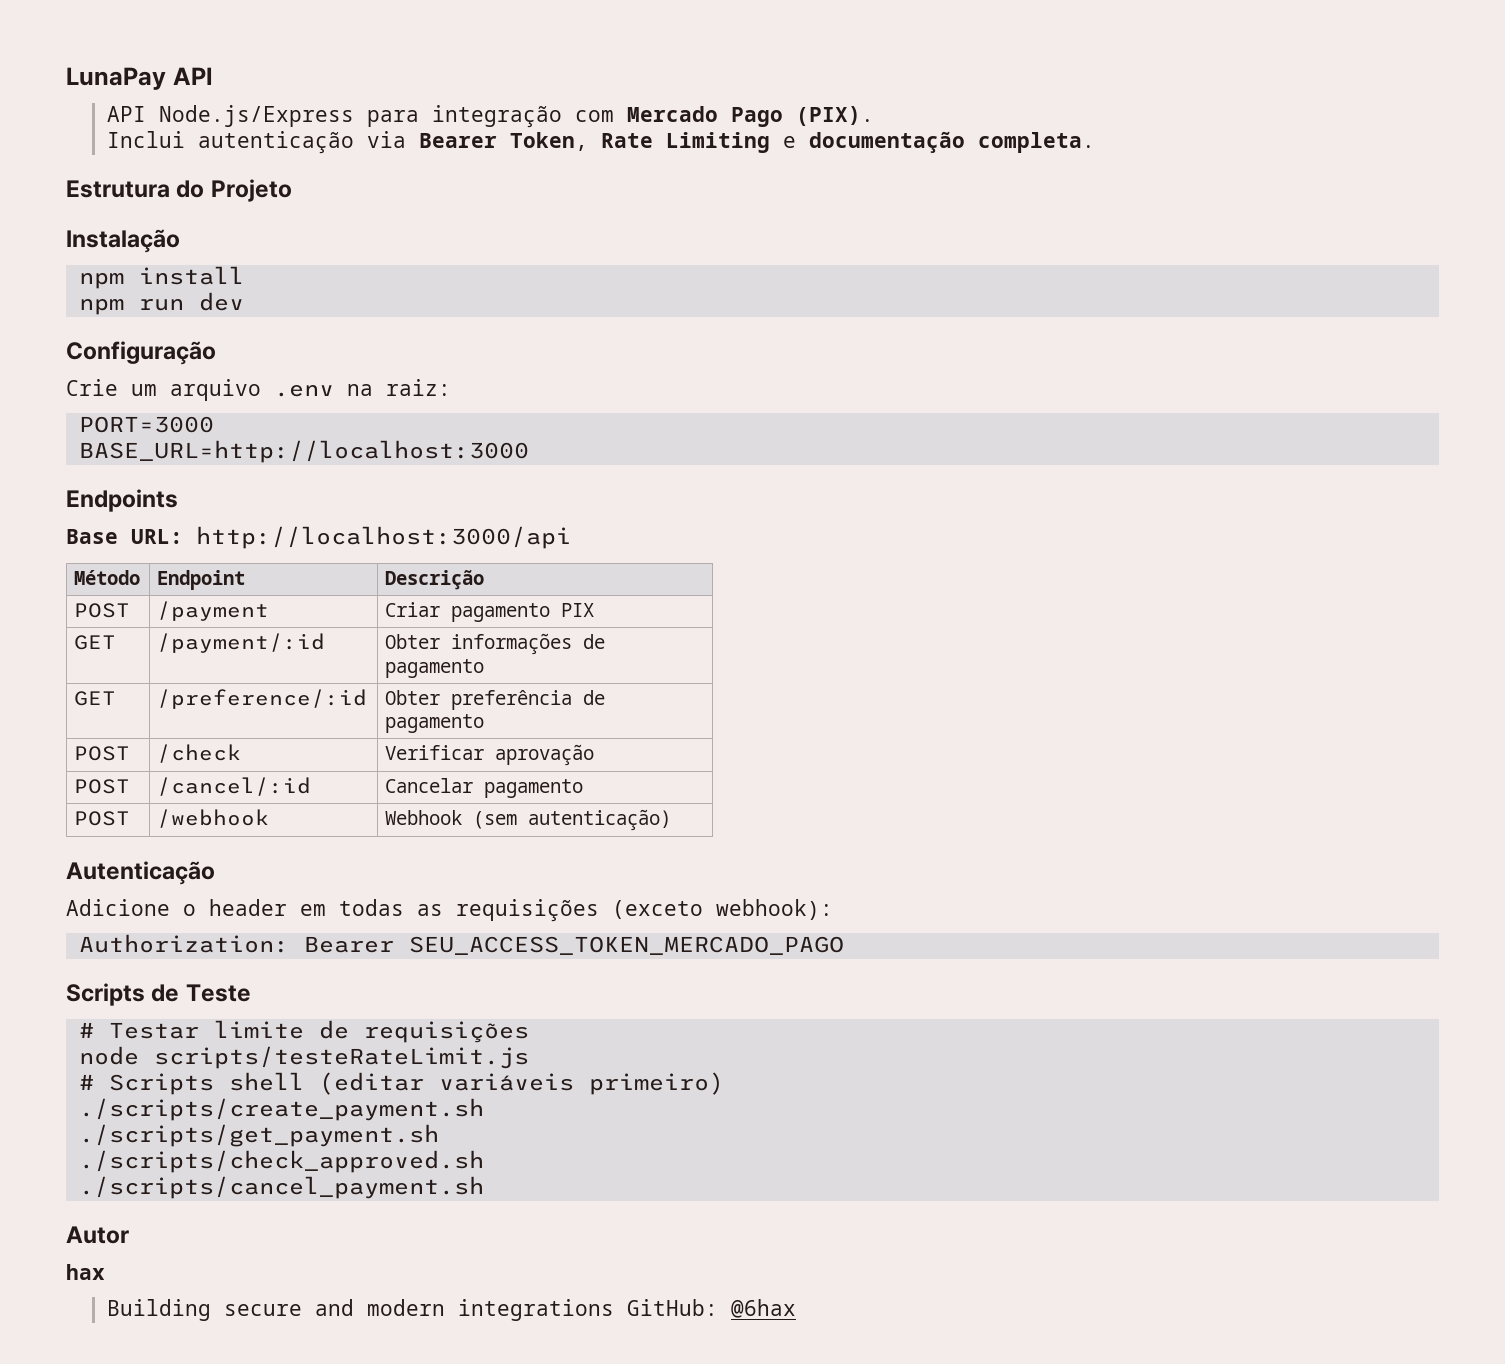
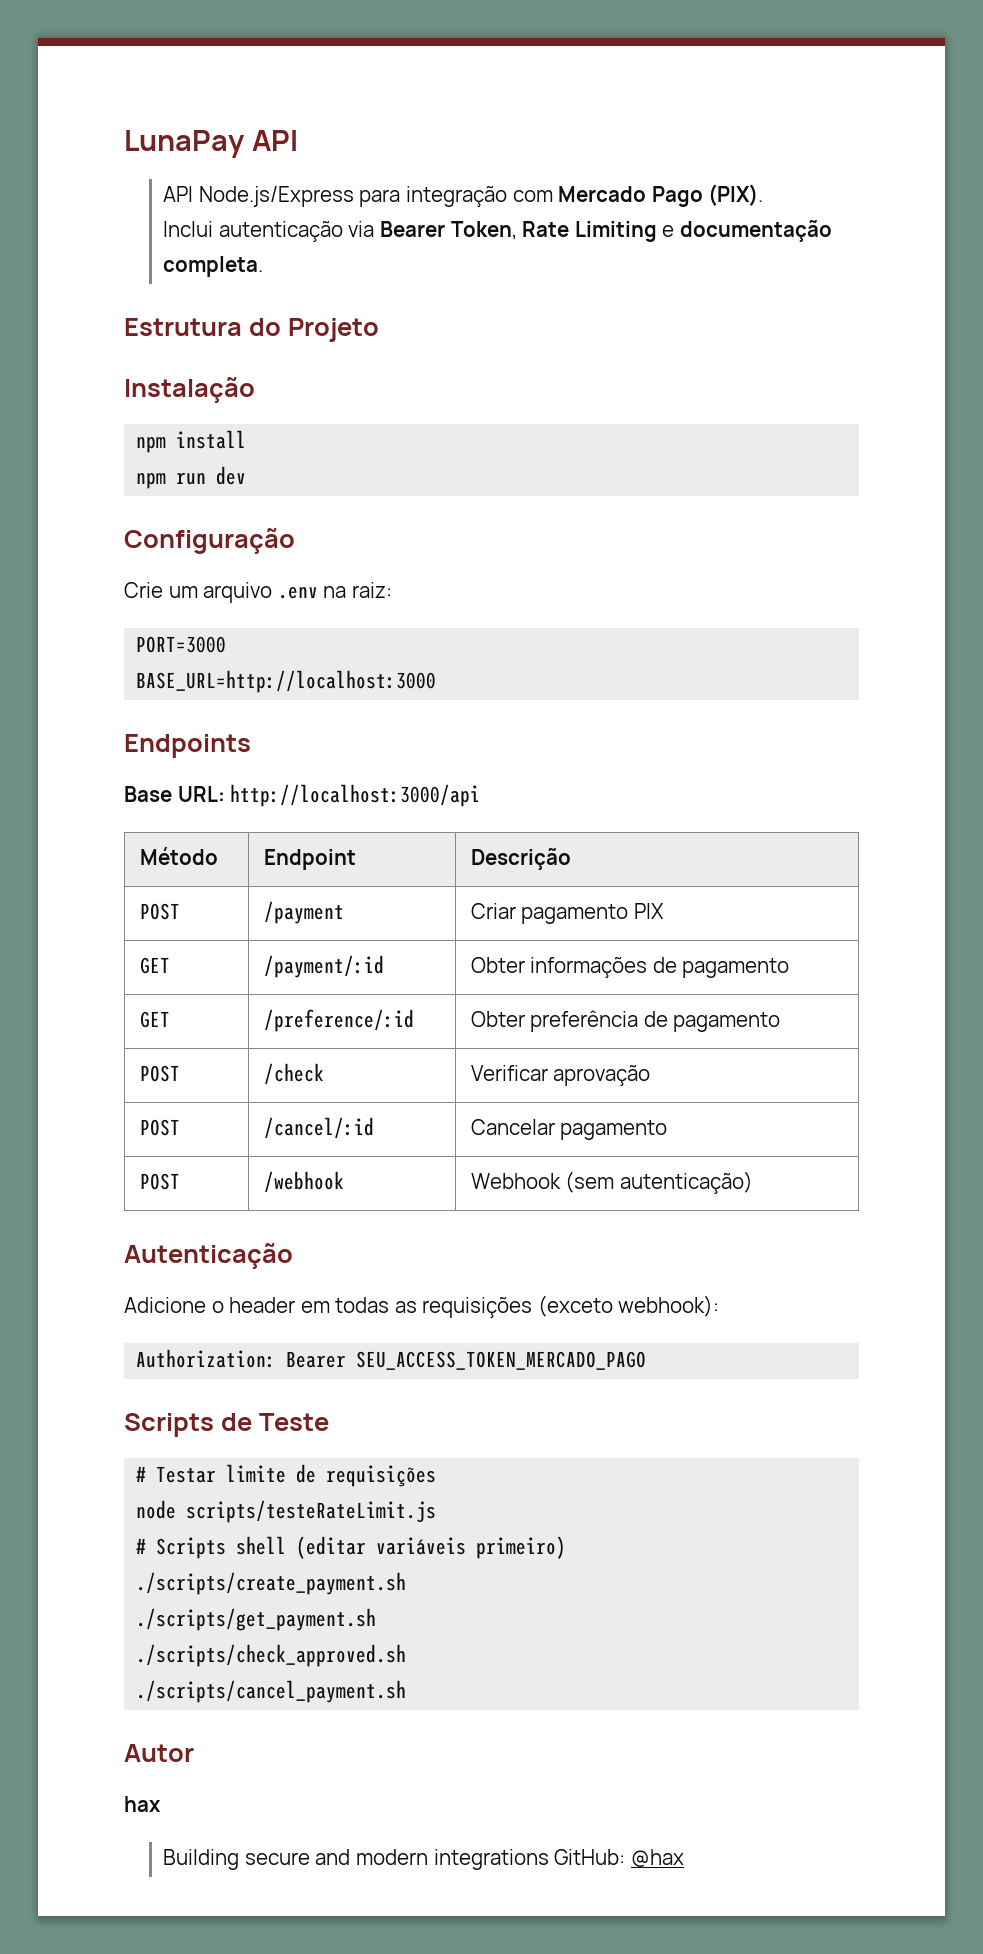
[730,1299,796,1318] @6hax -> [630,1849,684,1867] @hax

